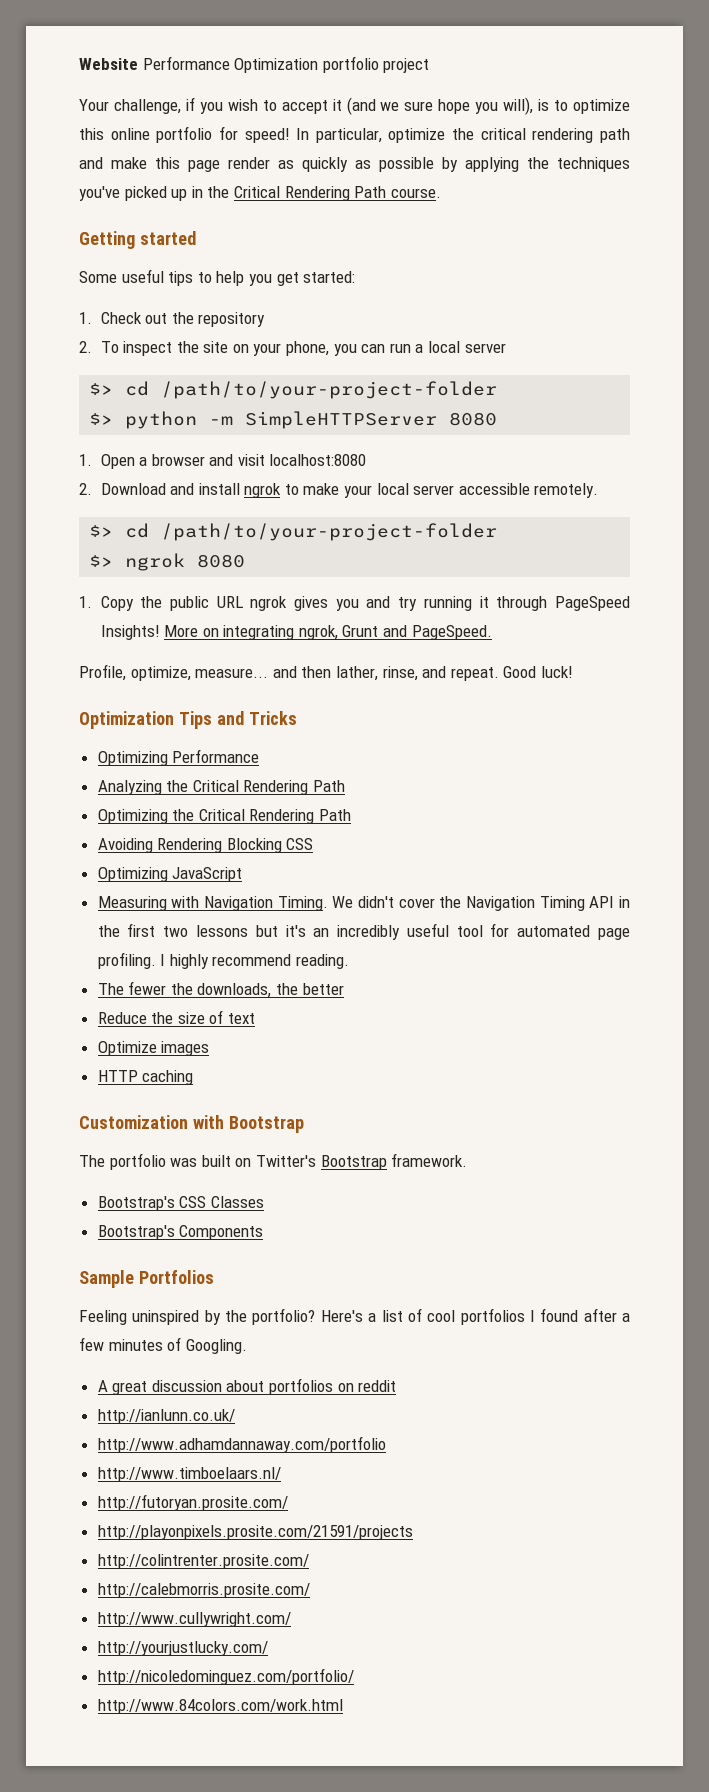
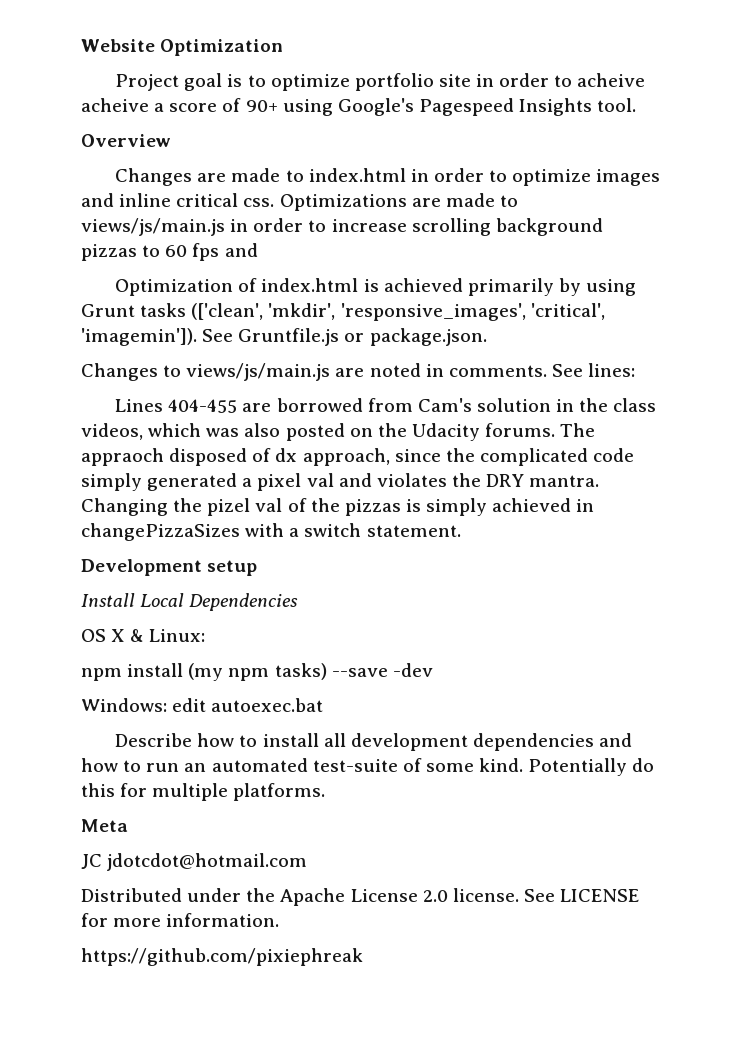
[142,56,430,73] [79,97,630,115] [79,126,630,143] [79,157,630,172] [79,186,441,201] [79,231,196,249] [79,269,356,286] [79,312,266,327] [79,341,506,356] [89,381,498,399] [89,411,498,429] [79,454,367,469] [79,483,599,498] [89,523,498,541] [89,553,246,571] [79,596,630,611] [100,625,492,640] [79,664,573,681] [79,711,297,729] [97,749,260,766] [97,780,346,795] [97,809,352,824] [97,838,314,853] [97,867,243,882] [97,896,631,911] [97,923,630,940] [97,952,350,969] [97,981,344,998] [97,1010,256,1024] [97,1041,210,1056] [97,1070,194,1085] [79,1115,304,1133] [79,1153,468,1170] [97,1196,264,1211] [97,1225,264,1240] [79,1270,214,1288] [79,1308,630,1325] [79,1337,247,1354] [97,1378,397,1395] [97,1409,235,1424] [97,1436,386,1453] [97,1467,281,1482] [97,1494,288,1511] [97,1525,413,1540] [97,1554,309,1569] [97,1583,310,1598] [97,1612,291,1627] [97,1641,268,1656] [97,1668,354,1685] [97,1699,343,1714] Performance Optimization portfolio project // Your challenge, if you wish to accept it (and we sure hope you will), is to optimize this online portfolio for speed! In particular, optimize the critical rendering path and make this page render as quickly as possible by applying the techniques you've picked up in the Critical Rendering Path course. // Getting started // Some useful tips to help you get started: // 1. Check out the repository // 2. To inspect the site on your phone, you can run a local server // $> cd /path/to/your-project-folder // $> python -m SimpleHTTPServer 8080 // 1. Open a browser and visit localhost:8080 // 2. Download and install ngrok to make your local server accessible remotely. // $> cd /path/to/your-project-folder // $> ngrok 8080 // 1. Copy the public URL ngrok gives you and try running it through PageSpeed Insights! More on integrating ngrok, Grunt and PageSpeed. // Profile, optimize, measure... and then lather, rinse, and repeat. Good luck! // Optimization Tips and Tricks // Optimizing Performance // Analyzing the Critical Rendering Path // Optimizing the Critical Rendering Path // Avoiding Rendering Blocking CSS // Optimizing JavaScript // Measuring with Navigation Timing. We didn't cover the Navigation Timing API in the first two lessons but it's an incredibly useful tool for automated page profiling. I highly recommend reading. // The fewer the downloads, the better // Reduce the size of text // Optimize images // HTTP caching // Customization with Bootstrap // The portfolio was built on Twitter's Bootstrap framework. // Bootstrap's CSS Classes // Bootstrap's Components // Sample Portfolios // Feeling uninspired by the portfolio? Here's a list of cool portfolios I found after a few minutes of Googling. // A great discussion about portfolios on reddit // http://ianlunn.co.uk/ // http://www.adhamdannaway.com/portfolio // http://www.timboelaars.nl/ // http://futoryan.prosite.com/ // http://playonpixels.prosite.com/21591/projects // http://colintrenter.prosite.com/ // http://calebmorris.prosite.com/ // http://www.cullywright.com/ // http://yourjustlucky.com/ // http://nicoledominguez.com/portfolio/ // http://www.84colors.com/work.html -> [160,39,284,56] [115,73,646,91] [81,98,637,116] [81,134,171,147] [115,168,661,186] [81,193,518,211] [81,218,603,236] [81,243,258,261] [115,278,637,296] [81,303,605,321] [81,328,487,346] [81,363,636,381] [115,398,657,413] [81,423,596,441] [81,448,635,466] [81,473,600,491] [81,498,595,516] [81,523,461,541] [81,559,258,576] [81,593,299,611] [81,629,206,642] [81,663,433,681] [81,698,324,712] [115,733,633,751] [81,758,655,776] [81,783,326,801] [81,819,128,832] [81,853,308,871] [81,888,640,906] [81,913,280,927] [81,948,363,966] Optimization // Project goal is to optimize portfolio site in order to acheive acheive a score of 90+ using Google's Pagespeed Insights tool. // Overview // Changes are made to index.html in order to optimize images and inline critical css. Optimizations are made to views/js/main.js in order to increase scrolling background pizzas to 60 fps and // Optimization of index.html is achieved primarily by using Grunt tasks (['clean', 'mkdir', 'responsive_images', 'critical', 'imagemin']). See Gruntfile.js or package.json. // Changes to views/js/main.js are noted in comments. See lines: // Lines 404-455 are borrowed from Cam's solution in the class videos, which was also posted on the Udacity forums. The appraoch disposed of dx approach, since the complicated code simply generated a pixel val and violates the DRY mantra. Changing the pizel val of the pizzas is simply achieved in changePizzaSizes with a switch statement. // Development setup // Install Local Dependencies // OS X & Linux: // npm install (my npm tasks) --save -dev // Windows: edit autoexec.bat // Describe how to install all development dependencies and how to run an automated test-suite of some kind. Potentially do this for multiple platforms. // Meta // JC jdotcdot@hotmail.com // Distributed under the Apache License 2.0 license. See LICENSE for more information. // https://github.com/pixiephreak

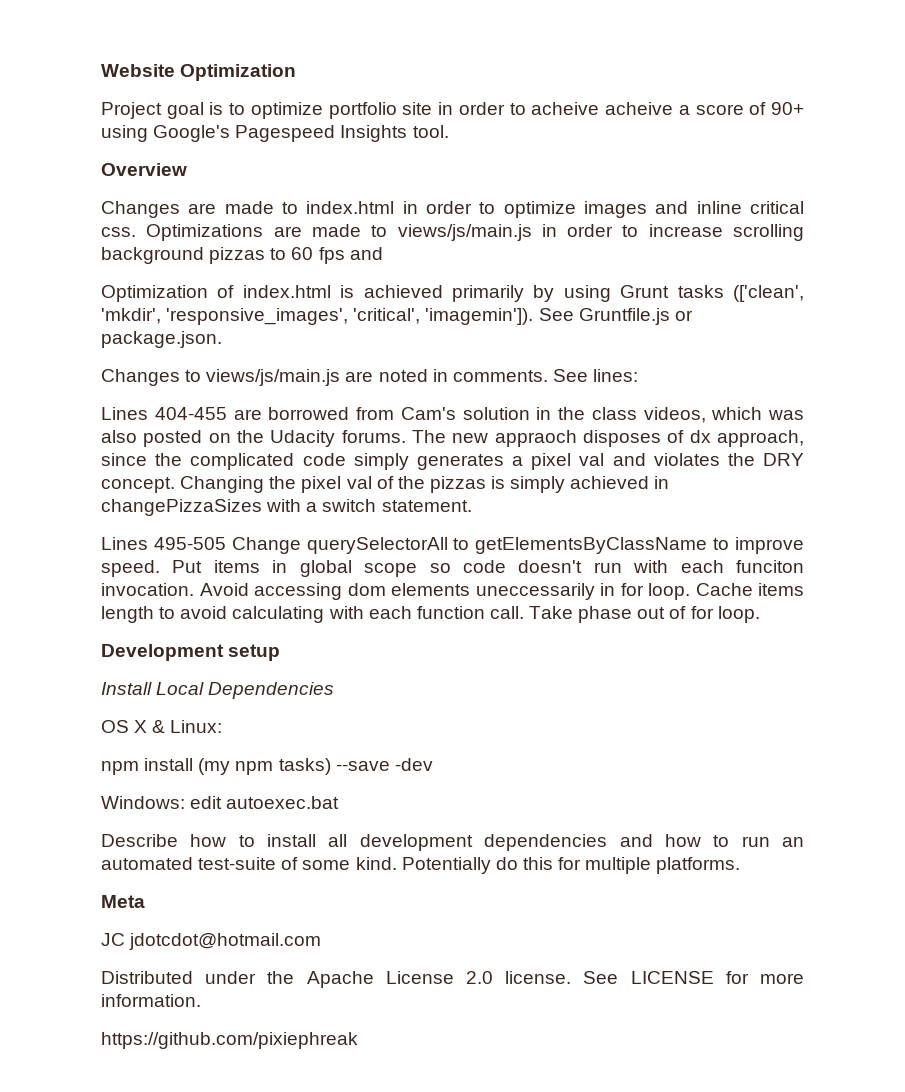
[81,448,248,466] appraoch disposed -> [452,430,661,447] new appraoch disposes
[147,473,238,491] generated -> [416,454,504,470] generates
[529,475,600,487] mantra. -> [101,477,175,493] concept.
[207,498,251,516] pizel -> [301,476,342,493] pixel
(461, 531) none -> [101,537,805,554] [101,560,804,577] [101,583,804,600] [101,606,760,623] // Lines 495-505 Change querySelectorAll to getElementsByClassName to improve speed. Put items in global scope so code doesn't run with each funciton invocation. Avoid accessing dom elements uneccessarily in for loop. Cache items length to avoid calculating with each function call. Take phase out of for loop.

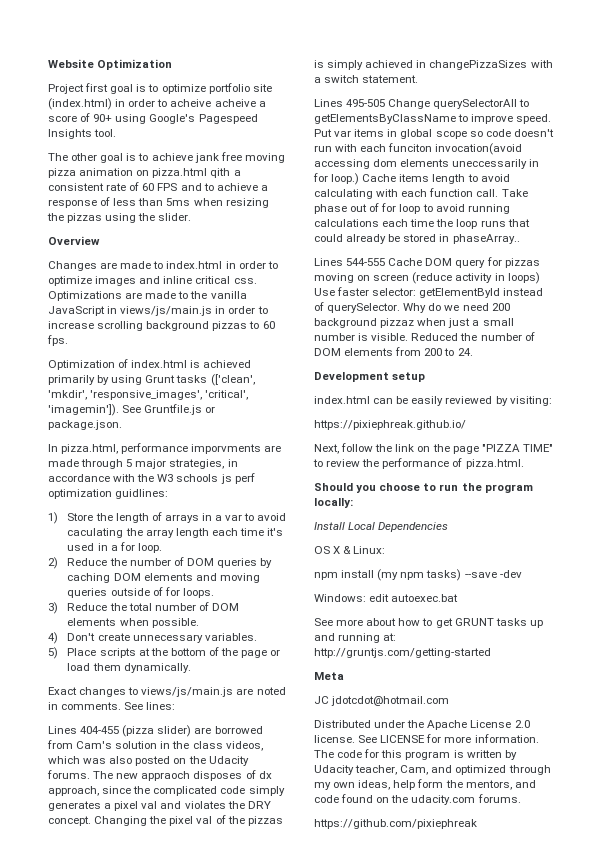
(162, 110) none -> [85,83,109,92] first
(433, 108) none -> [48,98,112,110] (index.html)
(449, 131) none -> [48,152,285,163] [48,168,241,178] [48,182,268,191] [48,197,269,208] [47,213,192,223] // The other goal is to achieve jank free moving pizza animation on pizza.html qith a consistent rate of 60 FPS and to achieve a response of less than 5ms when resizing the pizzas using the slider.
(388, 231) none -> [190,291,247,299] [48,306,118,316] the vanilla JavaScript in
[318,247,383,264] fps and -> [47,335,68,346] fps.
[101,369,180,386] Changes -> [48,443,282,454] [48,459,238,469] [48,473,255,484] [48,489,169,499] [48,512,287,524] [67,528,284,538] [67,542,162,553] [48,557,273,569] [67,573,260,583] [67,587,214,598] [48,602,239,614] [67,618,199,628] [48,632,257,644] [48,647,281,659] [67,663,191,673] [48,687,127,697] In pizza.html, performance imporvments are made through 5 major strategies, in accordance with the W3 schools js perf optimization guidlines: // 1) Store the length of arrays in a var to avoid caculating the array length each time it's used in a for loop. // 2) Reduce the number of DOM queries by caching DOM elements and moving queries outside of for loops. // 3) Reduce the total number of DOM elements when possible. // 4) Don't create unnecessary variables. // 5) Place scripts at the bottom of the page or load them dynamically. // Exact changes
(227, 413) none -> [122,725,192,737] (pizza slider)
(203, 566) none -> [334,130,352,137] var
[101,583,249,596] invocation. Avoid -> [435,143,523,155] invocation(avoid
[648,583,690,600] loop. -> [331,173,360,185] loop.)
[717,606,760,623] [101,644,281,661] loop. // Development setup -> [399,204,510,214] [314,219,530,229] [314,234,520,244] [314,257,540,268] [314,272,540,284] [314,287,544,298] [314,302,510,313] [314,318,514,328] [314,332,535,341] [314,347,473,356] [314,372,426,382] [314,396,552,406] [314,420,466,430] [314,443,553,454] [313,458,524,469] [314,483,533,493] [314,498,353,508] loop to avoid running calculations each time the loop runs that could already be stored in phaseArray.. // Lines 544-555 Cache DOM query for pizzas moving on screen (reduce activity in loops) Use faster selector: getElementById instead of querySelector. Why do we need 200 background pizzaz when just a small number is visible. Reduced the number of DOM elements from 200 to 24. // Development setup // index.html can be easily reviewed by visiting: // https://pixiephreak.github.io/ // Next, follow the link on the page "PIZZA TIME" to review the performance of pizza.html. // Should you choose to run the program locally:
[101,834,804,851] [101,857,741,874] Describe how to install all development dependencies and how to run an automated test-suite of some kind. Potentially do this for multiple platforms. -> [314,618,543,628] [314,633,397,643] [314,648,491,658] See more about how to get GRUNT tasks up and running at: http://gruntjs.com/getting-started
(201, 1000) none -> [314,749,517,760] [314,765,551,775] [314,779,536,790] [314,794,521,805] The code for this program is written by Udacity teacher, Cam, and optimized through my own ideas, help form the mentors, and code found on the udacity.com forums.

